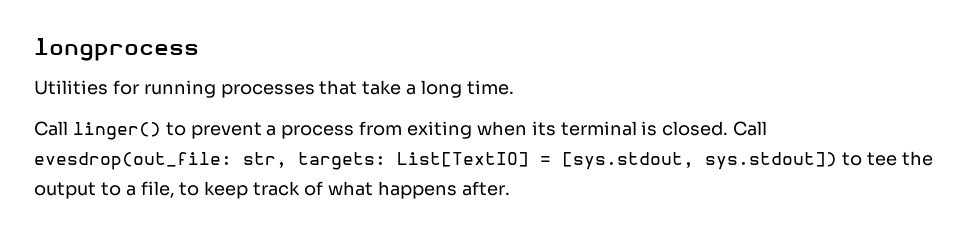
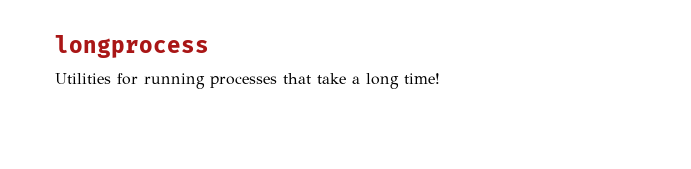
[466,80,514,95] [34,121,768,140] [34,151,933,170] [34,181,510,199] time. // Call linger() to prevent a process from exiting when its terminal is closed. Call evesdrop(out_file: str, targets: List[TextIO] = [sys.stdout, sys.stdout]) to tee the output to a file, to keep track of what happens after. -> [404,73,440,84] time!

